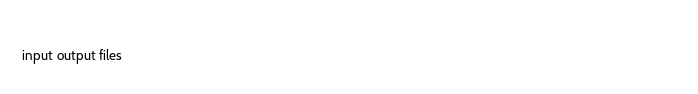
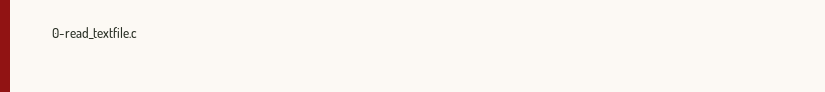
[22,49,123,64] input output files -> [52,27,137,39] 0-read_textfile.c

